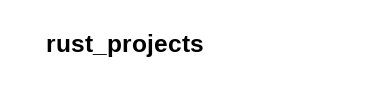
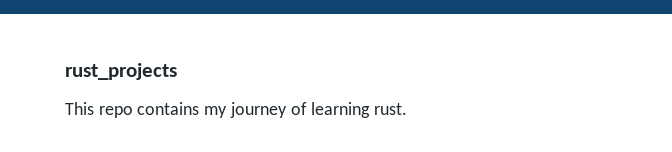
(204, 45) none -> [65,102,408,118] // This repo contains my journey of learning rust.

